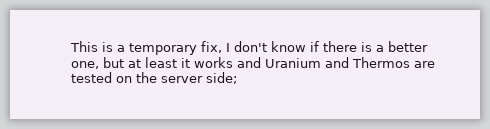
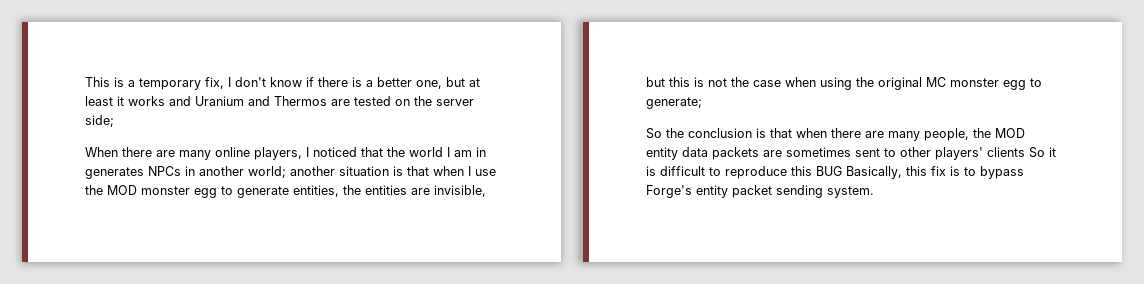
(237, 78) none -> [85,147,486,160] [85,166,496,179] [85,185,486,198] [646,77,1042,90] [646,97,702,109] [646,128,1025,141] [646,147,1056,160] [646,166,1024,179] [646,185,874,198] // When there are many online players, I noticed that the world I am in generates NPCs in another world; another situation is that when I use the MOD monster egg to generate entities, the entities are invisible, but this is not the case when using the original MC monster egg to generate; // So the conclusion is that when there are many people, the MOD entity data packets are sometimes sent to other players' clients So it is difficult to reproduce this BUG Basically, this fix is to bypass Forge's entity packet sending system.

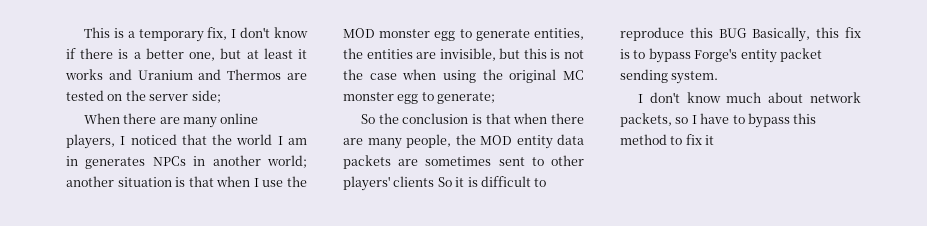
(874, 192) none -> [637,92,861,103] [620,113,817,128] [620,134,715,145] // I don't know much about network packets, so I have to bypass this method to fix it

